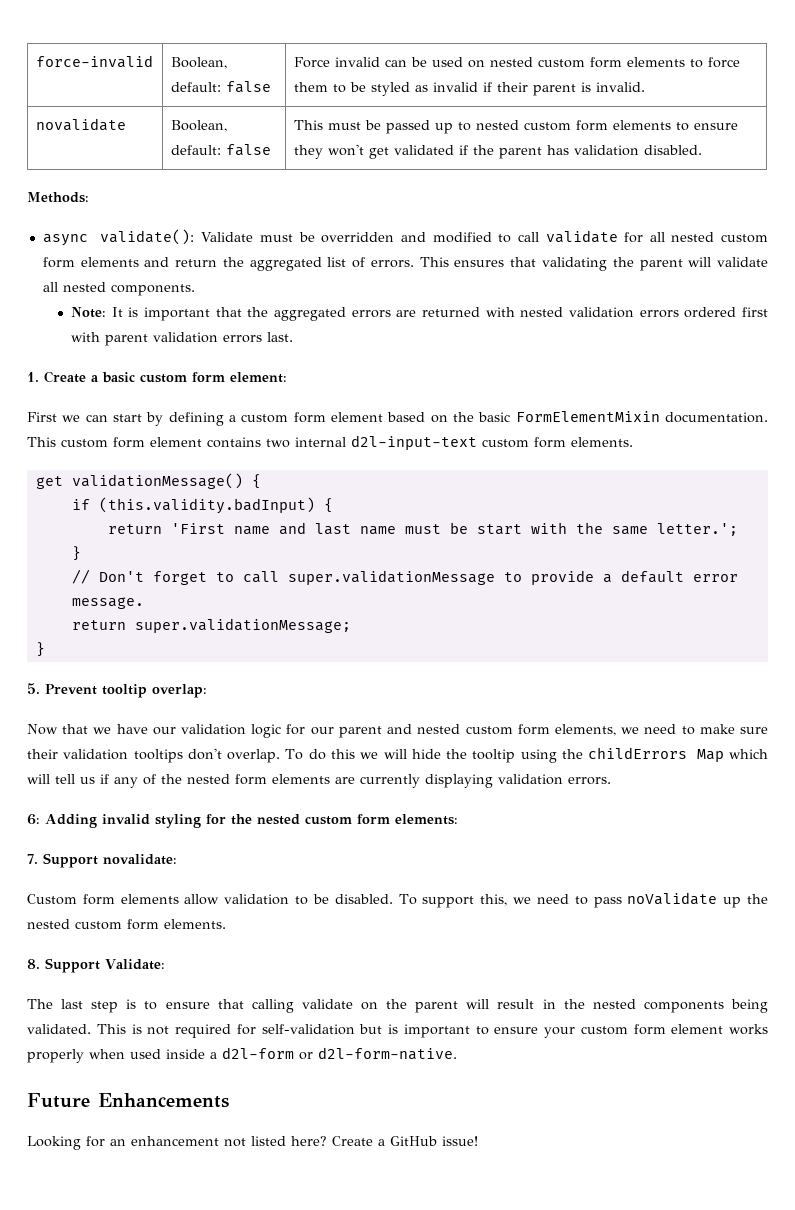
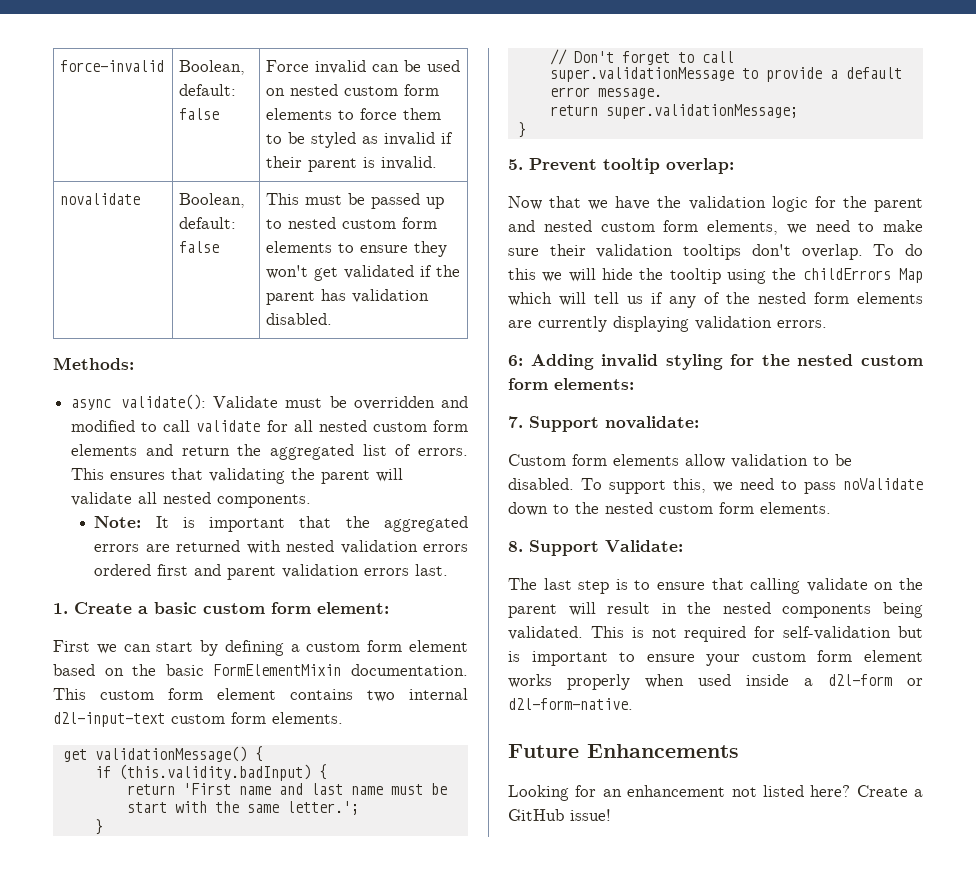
[71,332,101,342] with -> [194,564,222,576] and
[152,727,176,735] our -> [657,196,682,208] the
[310,727,334,735] our -> [842,196,867,208] the
[723,897,742,908] up -> [508,502,569,516] down to

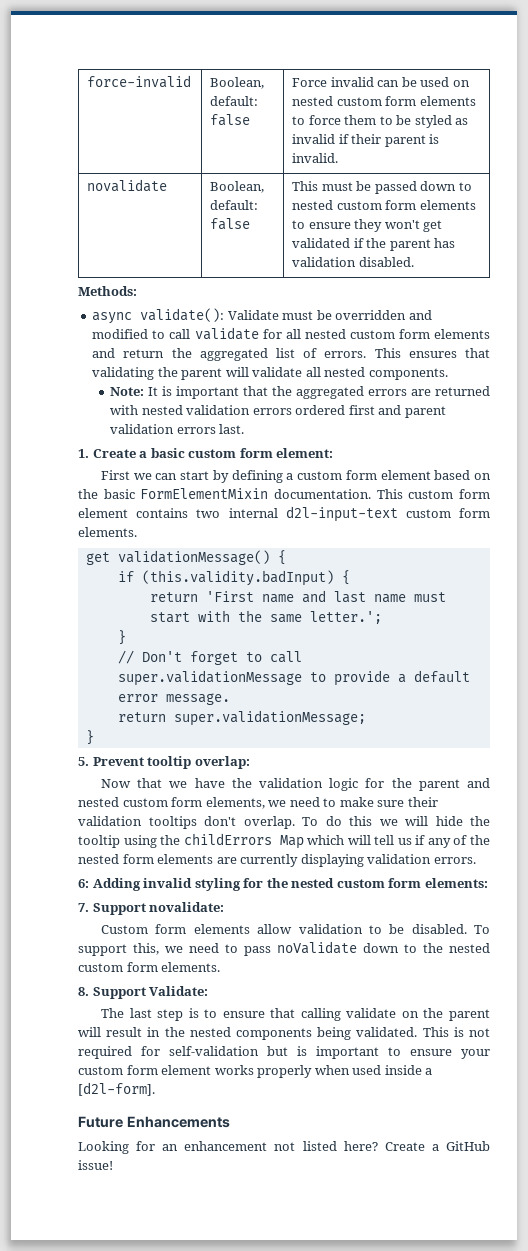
[426,197,445,209] up -> [420,181,457,191] down
[430,783,447,795] be -> (446, 597) none
[828,674,923,686] [508,698,633,710] d2l-form or d2l-form-native. -> [78,1082,155,1096] [d2l-form].

